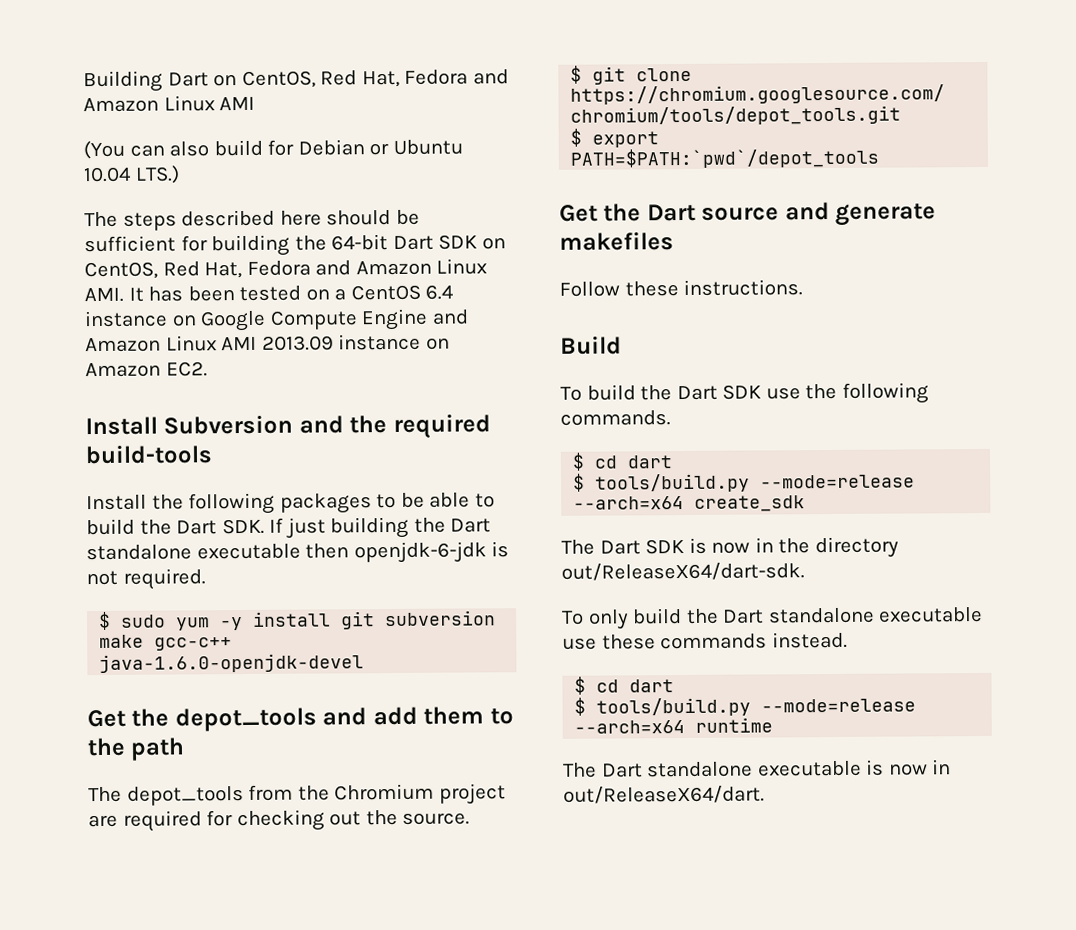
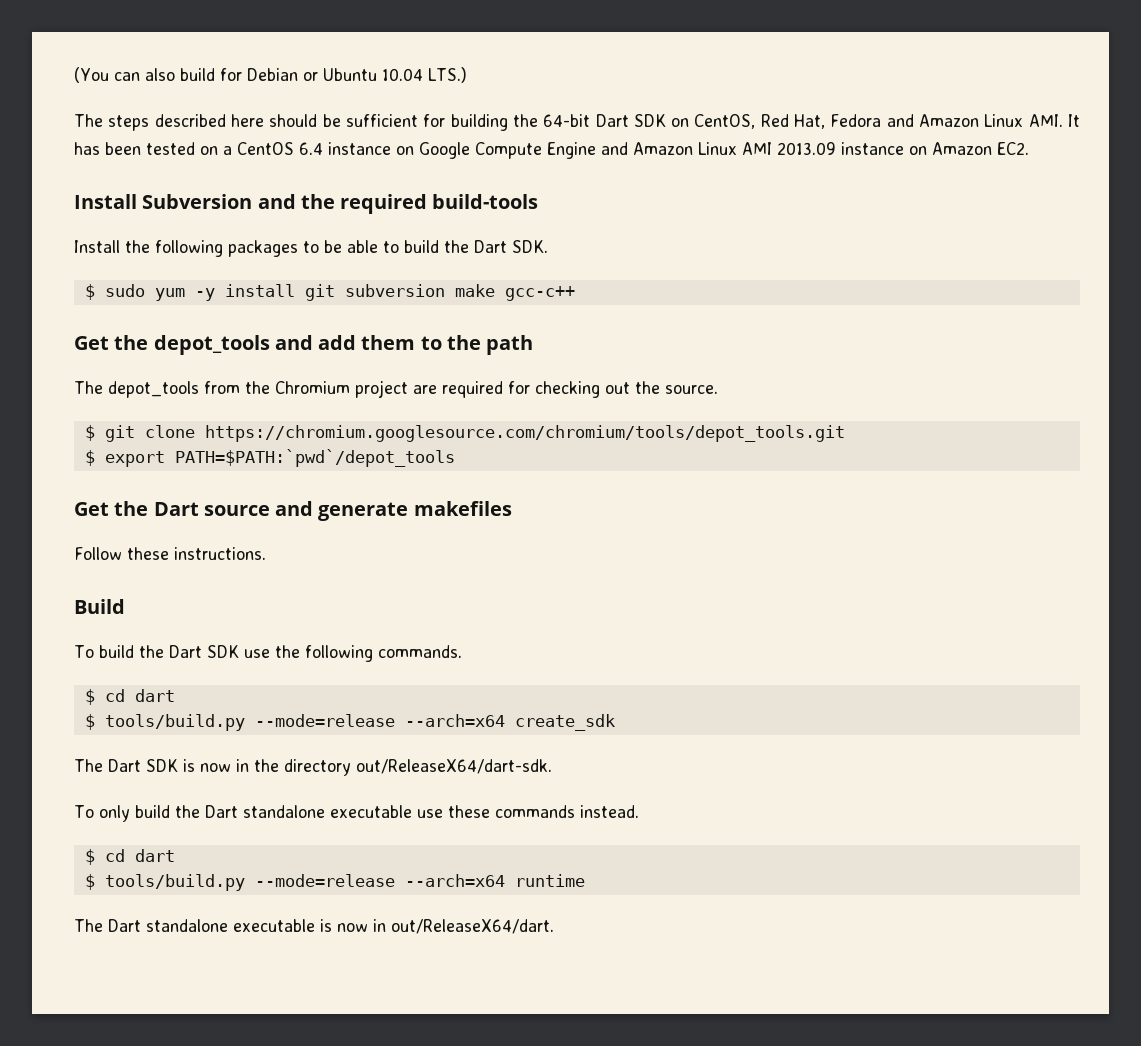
[83,69,509,93] [83,95,256,113] Building Dart on CentOS, Red Hat, Fedora and Amazon Linux AMI // -> (74, 75) none
[269,516,492,539] [86,541,510,564] [86,568,206,590] If just building the Dart standalone executable then openjdk-6-jdk is not required. -> (548, 246) none
[99,653,365,673] java-1.6.0-openjdk-devel -> (575, 293) none

